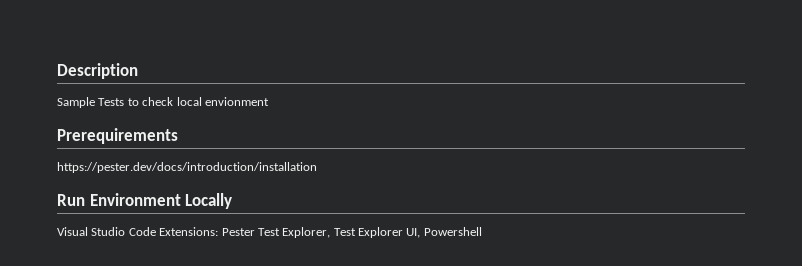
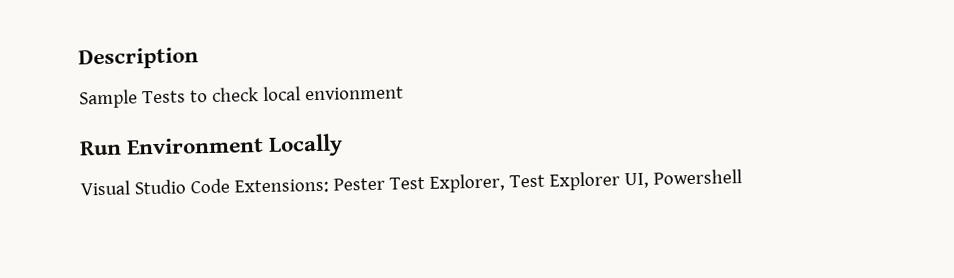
[57,128,178,144] [57,162,317,173] // Prerequirements // https://pester.dev/docs/introduction/installation -> (404, 93) none

